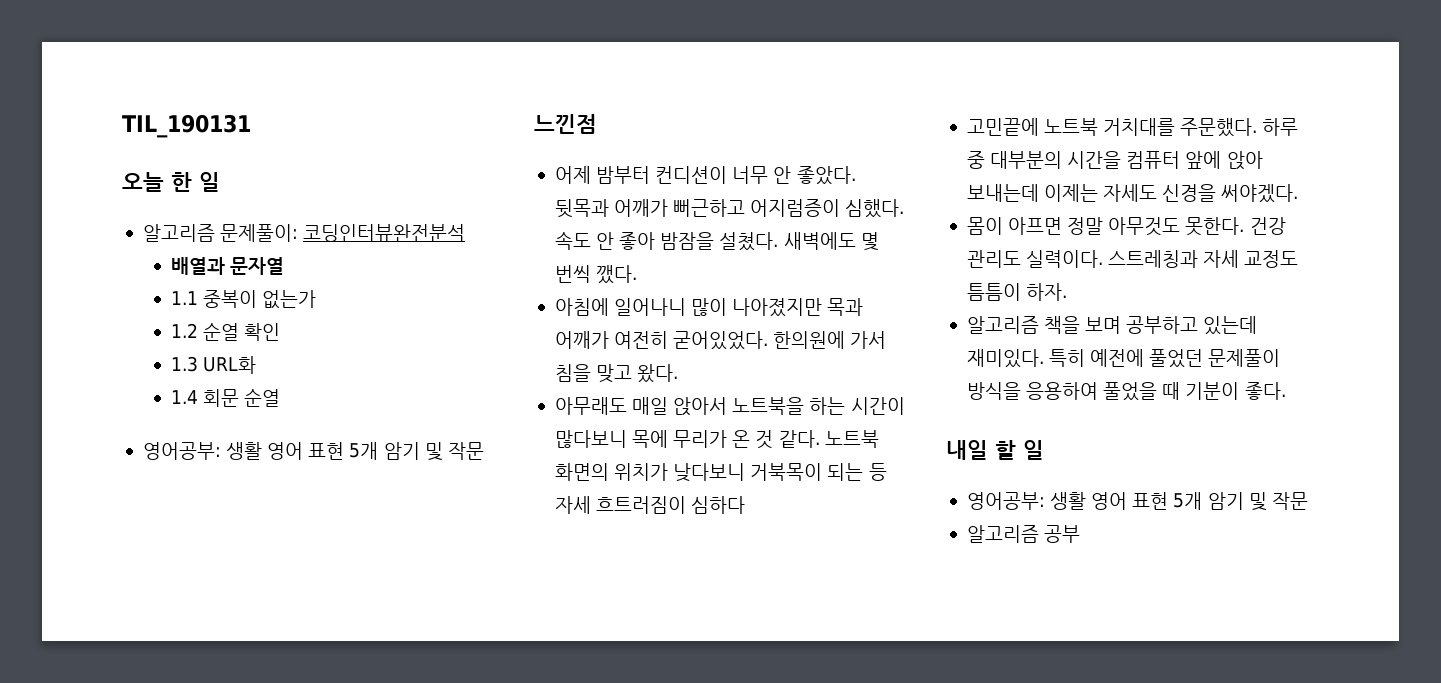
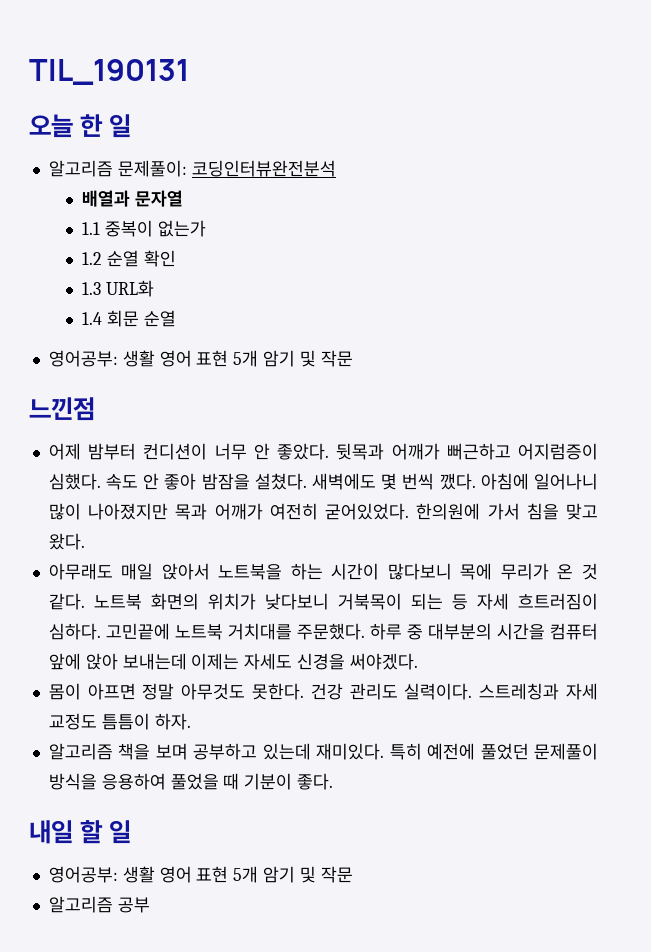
(638, 274) // -> (476, 481) none
[691,496,746,514] 심하다 // -> [48,623,101,640] 심하다.

